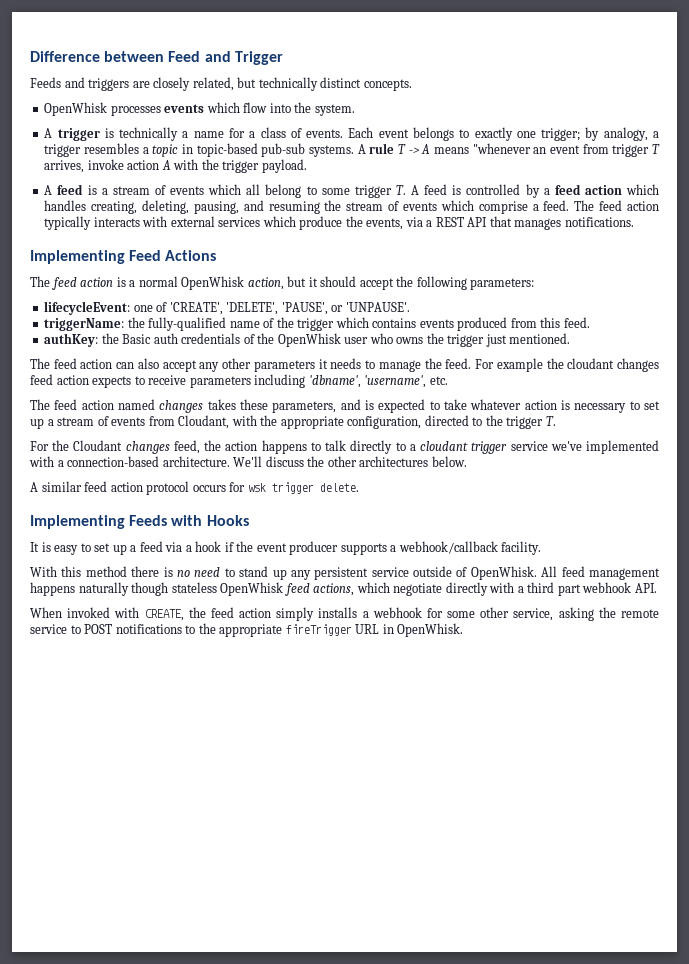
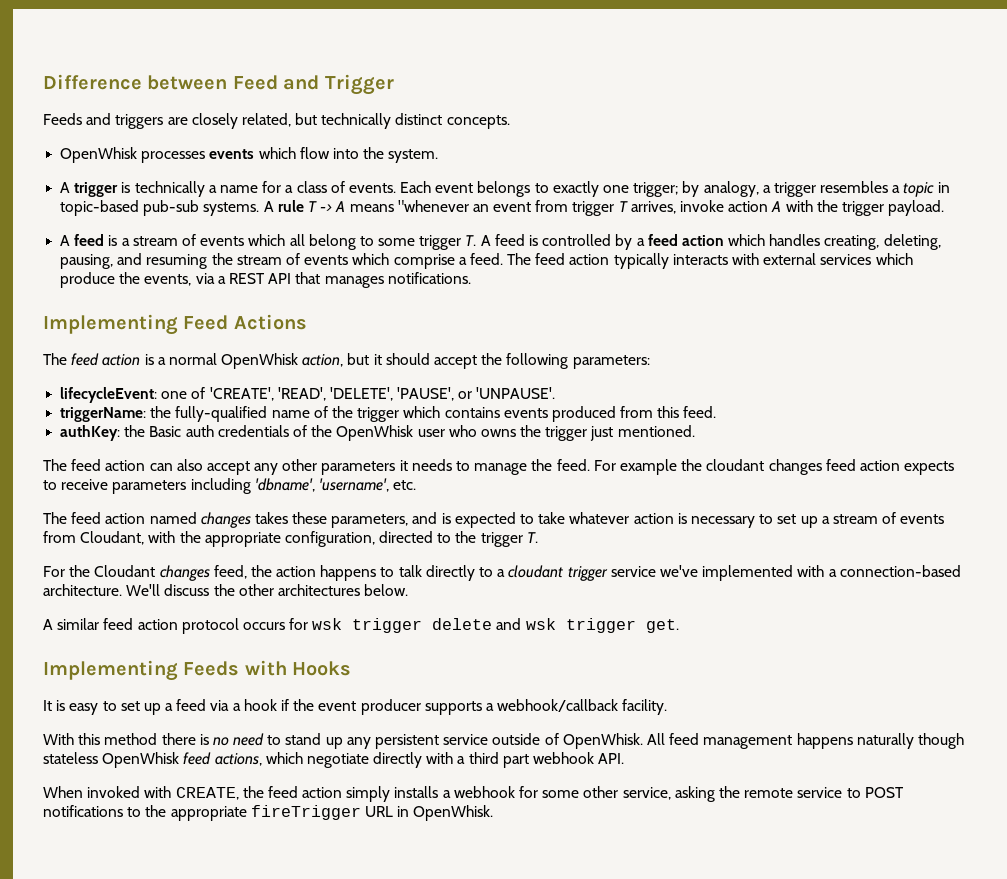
(223, 308) none -> [277,387,326,401] 'READ',
[319,483,359,492] delete. -> [432,618,679,633] delete and wsk trigger get.

